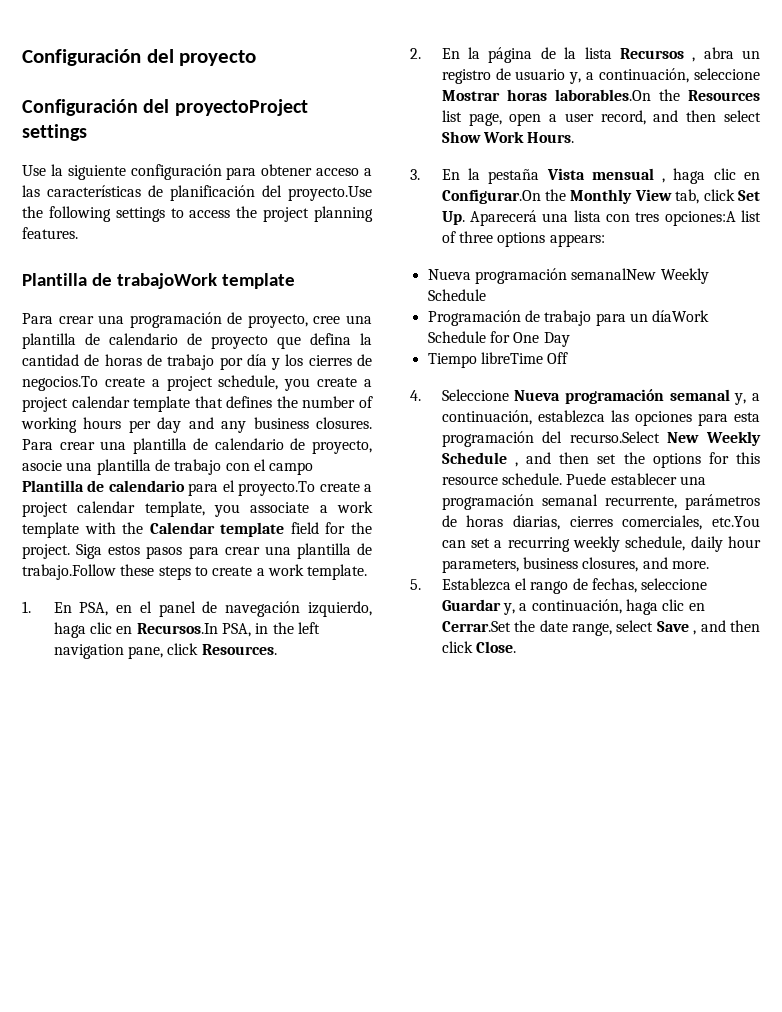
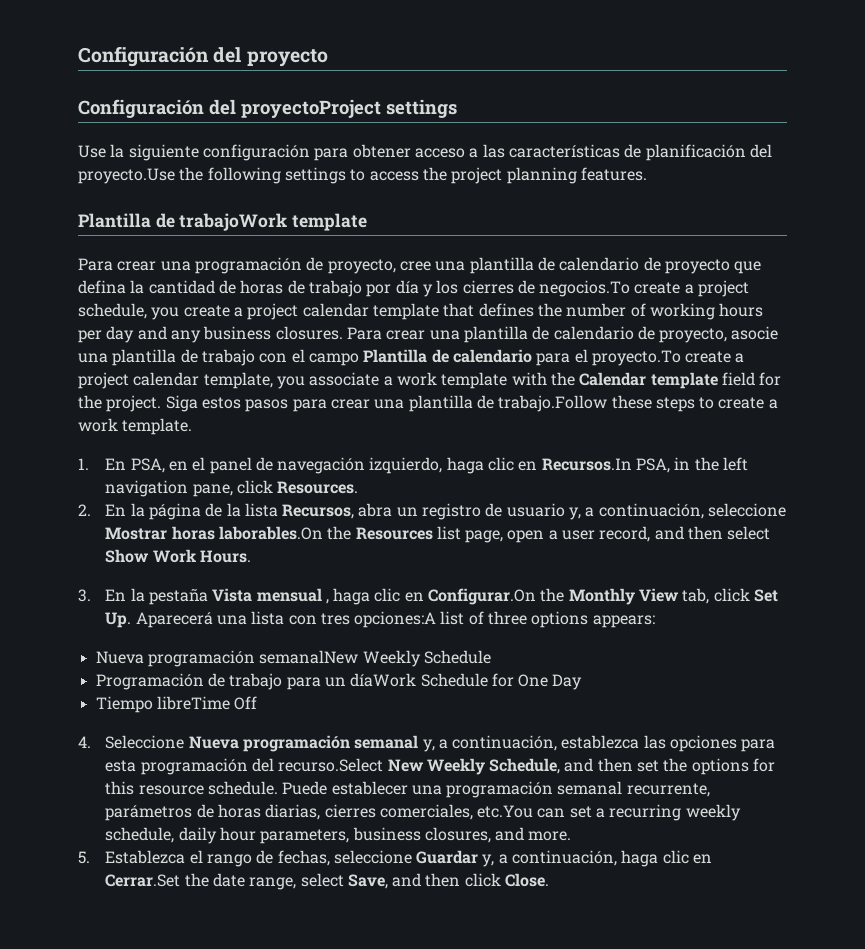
[619,48,696,62] Recursos , -> [282,504,355,519] Recursos,
[441,452,518,467] Schedule , -> [489,758,561,774] Schedule,
[656,621,697,635] Save , -> [347,874,388,889] Save,

